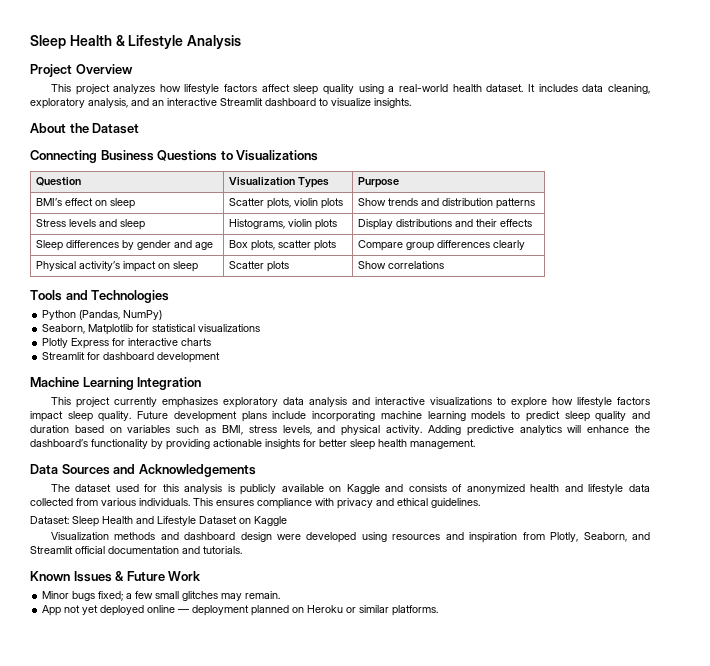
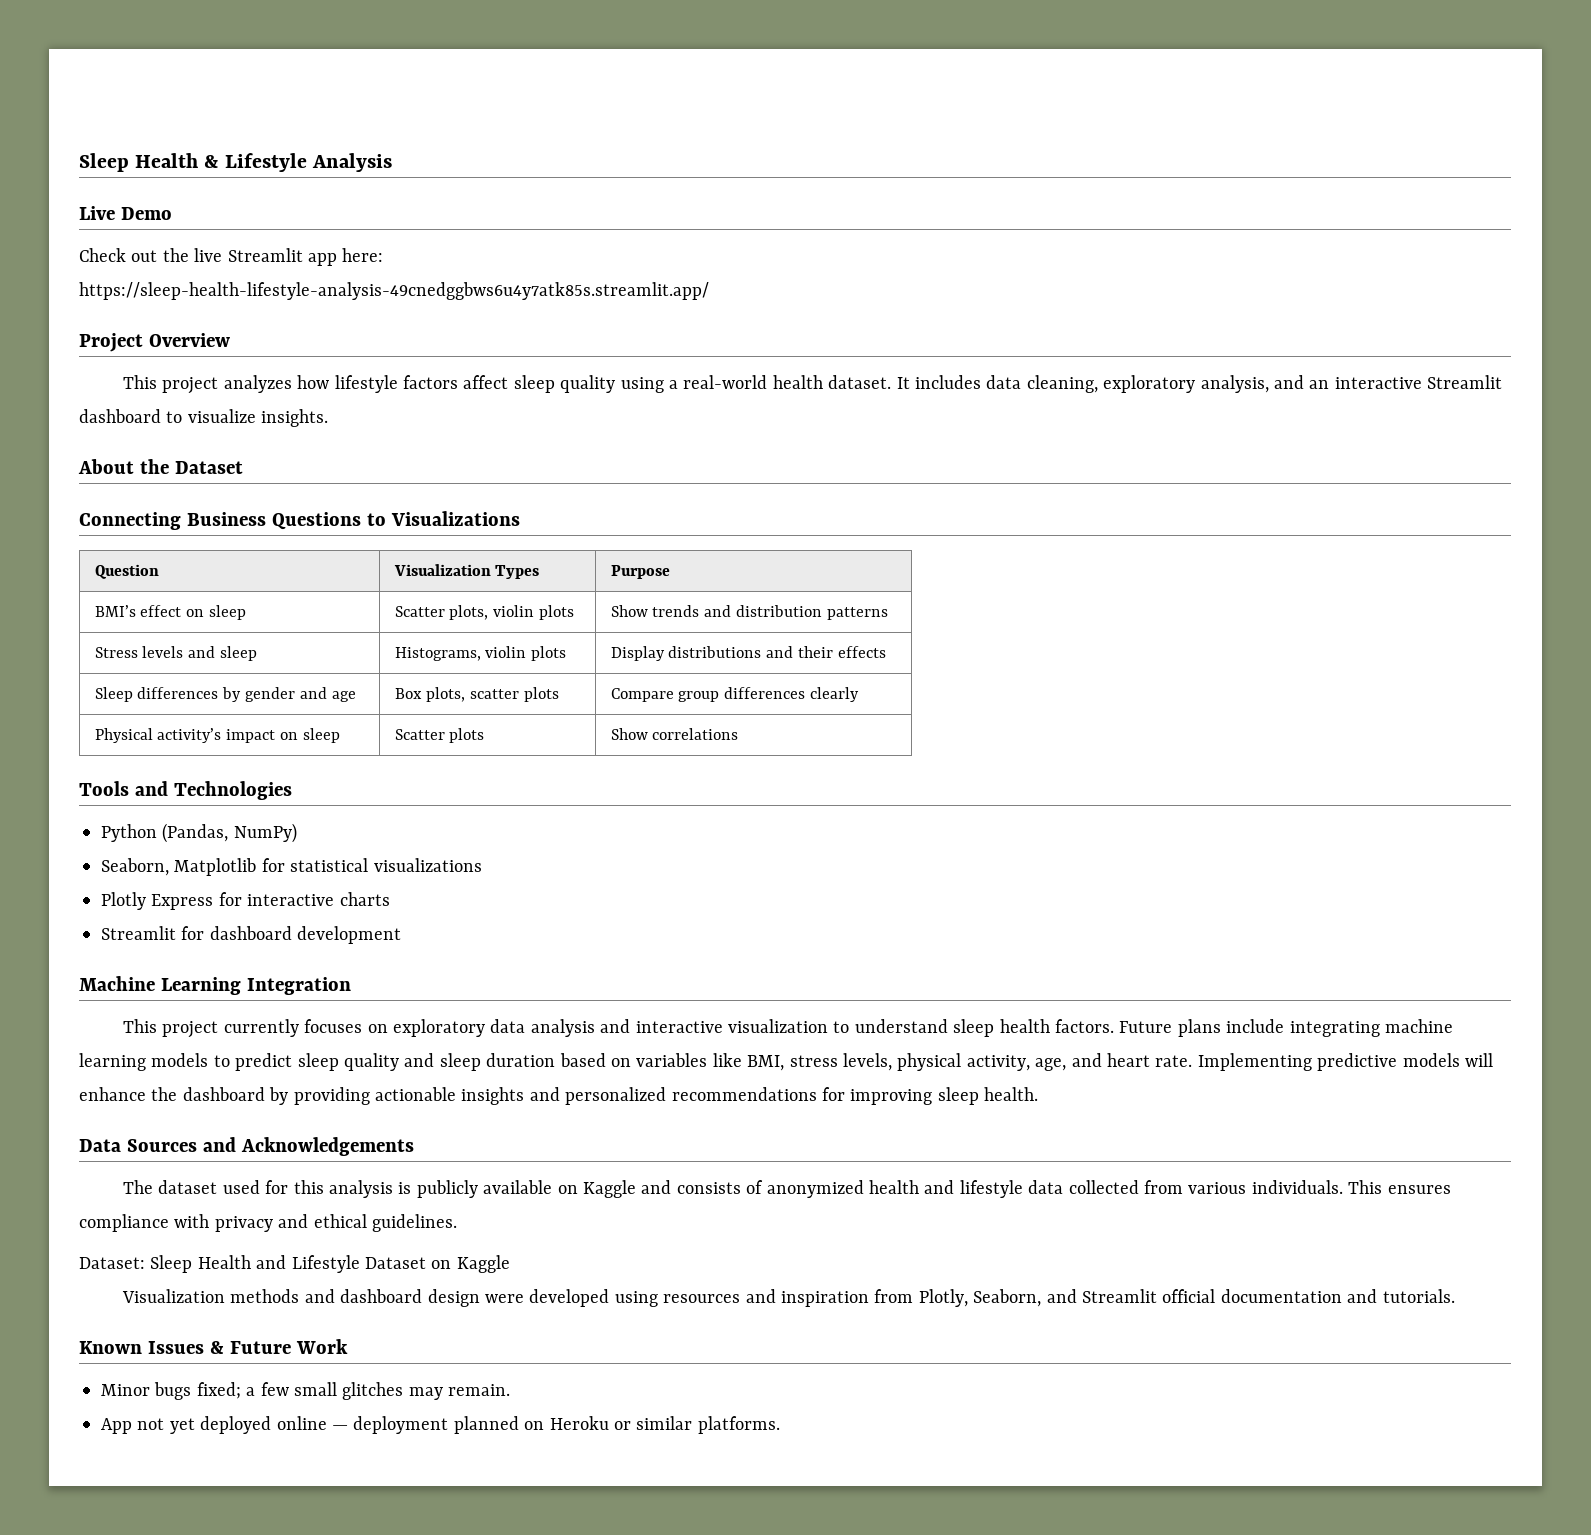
(242, 42) none -> [79,206,172,220] [79,248,384,266] [79,282,709,300] // Live Demo // Check out the live Streamlit app here: // https://sleep-health-lifestyle-analysis-49cnedggbws6u4y7atk85s.streamlit.app/
[161,397,218,408] emphasizes -> [304,1019,388,1033] focuses on
[429,397,650,408] [30,411,237,422] visualizations to explore how lifestyle factors impact sleep quality. Future development -> [728,1019,1173,1037] visualization to understand sleep health factors. Future
[312,411,376,422] incorporating -> [1289,1021,1380,1037] integrating
(651, 415) none -> [439,1053,481,1071] sleep
[176,425,217,433] such as -> [712,1053,742,1067] like
[317,425,562,436] and physical activity. Adding predictive analytics -> [897,1053,1460,1071] physical activity, age, and heart rate. Implementing predictive models
[30,439,148,449] dashboard’s functionality -> [182,1087,265,1101] dashboard
[303,439,475,450] for better sleep health management. -> [529,1087,1039,1105] and personalized recommendations for improving sleep health.

